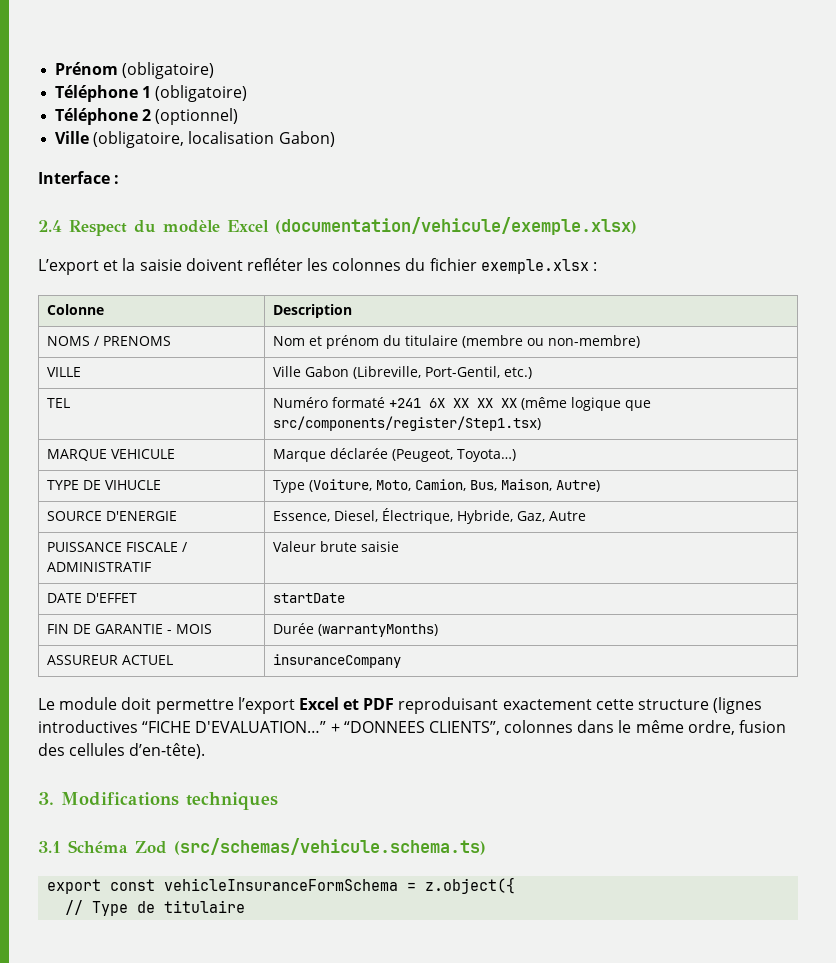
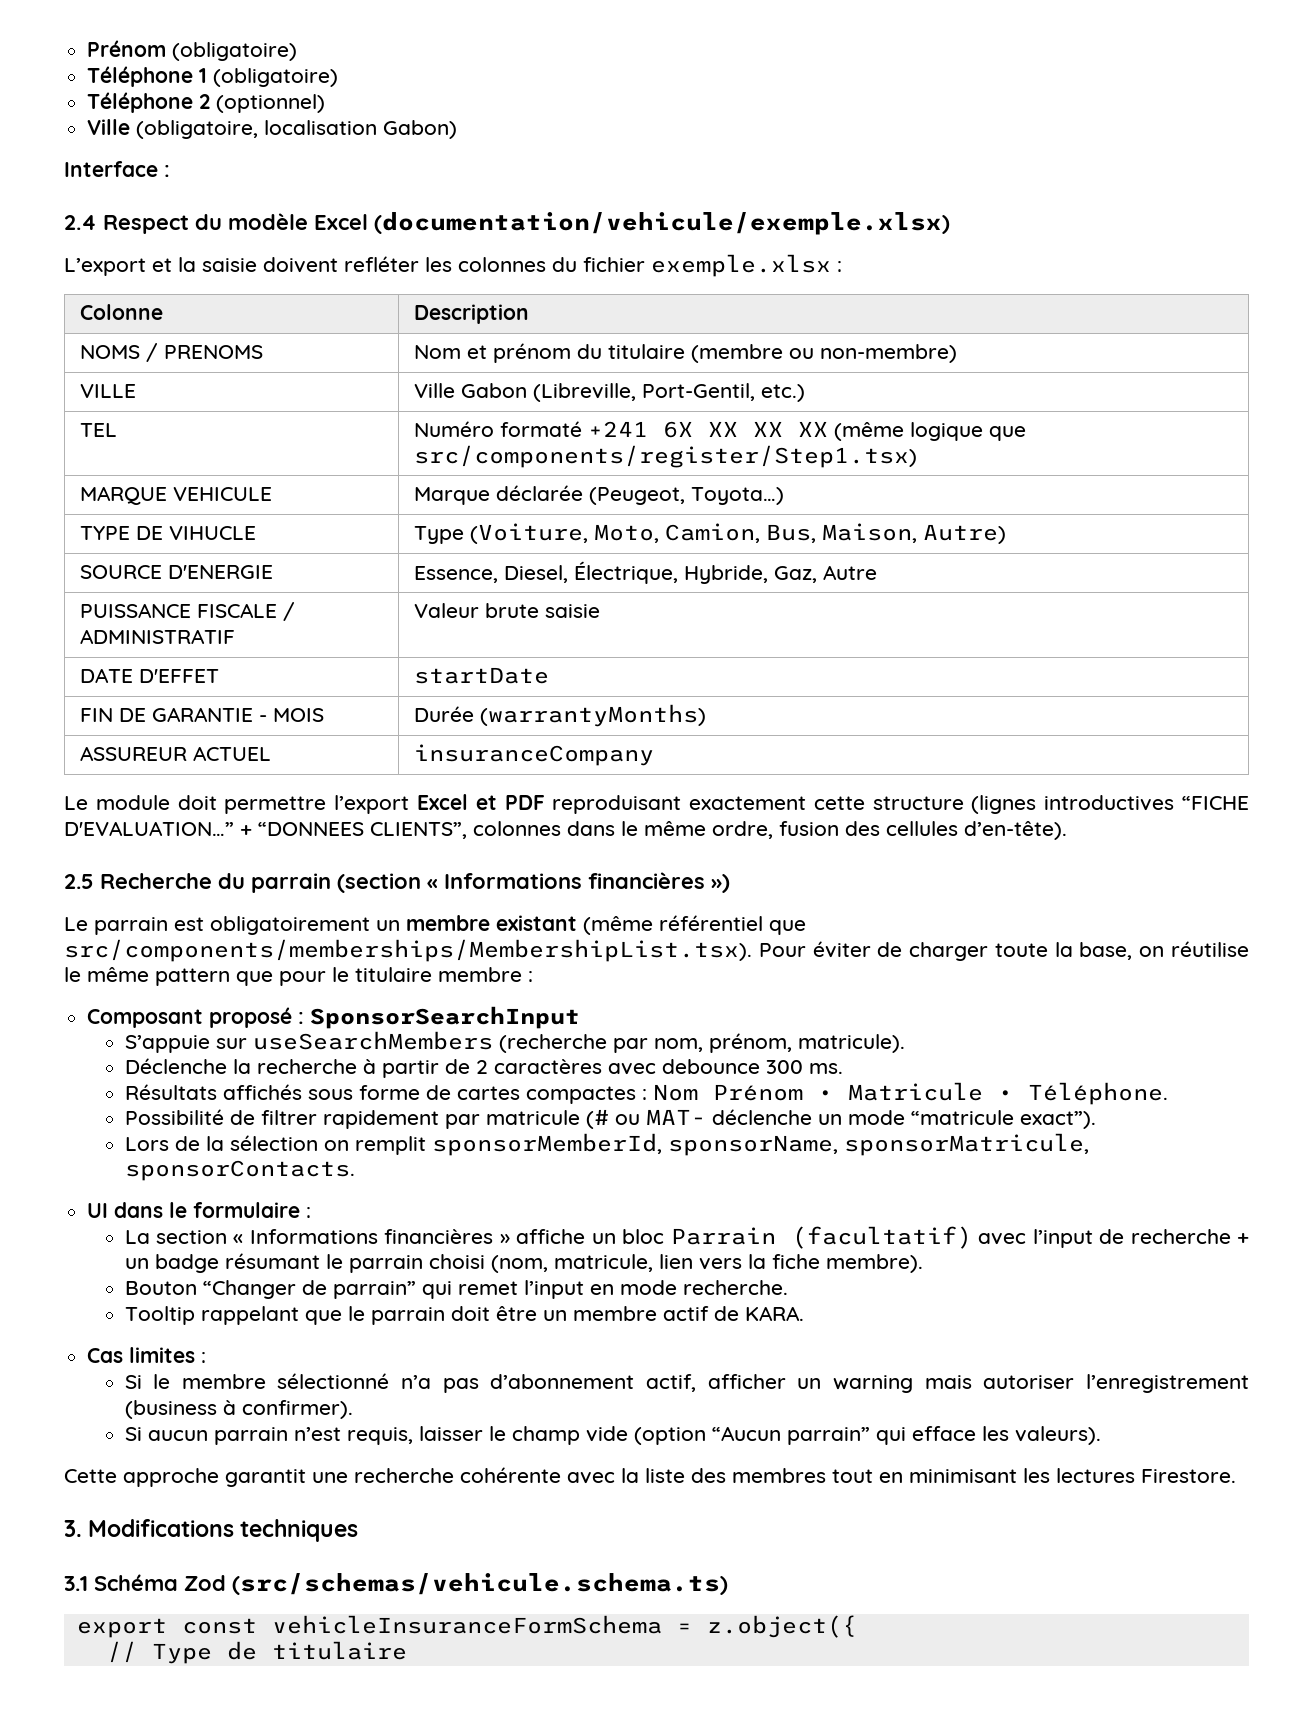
(206, 751) none -> [64,872,730,893] [64,915,806,935] [64,939,1250,962] [64,967,533,986] [87,1006,581,1029] [124,1031,905,1053] [124,1058,843,1078] [124,1082,1168,1105] [124,1109,1096,1129] [124,1133,1089,1156] [124,1160,355,1181] [87,1202,312,1218] [124,1226,1249,1249] [124,1253,923,1273] [124,1280,788,1299] [124,1306,804,1325] [87,1347,207,1363] [124,1373,1250,1393] [124,1400,353,1419] [124,1426,1101,1445] [64,1467,1236,1487] // 2.5 Recherche du parrain (section « Informations financières ») // Le parrain est obligatoirement un membre existant (même référentiel que src/components/memberships/MembershipList.tsx). Pour éviter de charger toute la base, on réutilise le même pattern que pour le titulaire membre : // Composant proposé : SponsorSearchInput // S’appuie sur useSearchMembers (recherche par nom, prénom, matricule). // Déclenche la recherche à partir de 2 caractères avec debounce 300 ms. // Résultats affichés sous forme de cartes compactes : Nom Prénom • Matricule • Téléphone. // Possibilité de filtrer rapidement par matricule (# ou MAT- déclenche un mode “matricule exact”). // Lors de la sélection on remplit sponsorMemberId, sponsorName, sponsorMatricule, sponsorContacts. // UI dans le formulaire : // La section « Informations financières » affiche un bloc Parrain (facultatif) avec l’input de recherche + un badge résumant le parrain choisi (nom, matricule, lien vers la fiche membre). // Bouton “Changer de parrain” qui remet l’input en mode recherche. // Tooltip rappelant que le parrain doit être un membre actif de KARA. // Cas limites : // Si le membre sélectionné n’a pas d’abonnement actif, afficher un warning mais autoriser l’enregistrement (business à confirmer). // Si aucun parrain n’est requis, laisser le champ vide (option “Aucun parrain” qui efface les valeurs). // Cette approche garantit une recherche cohérente avec la liste des membres tout en minimisant les lectures Firestore.

